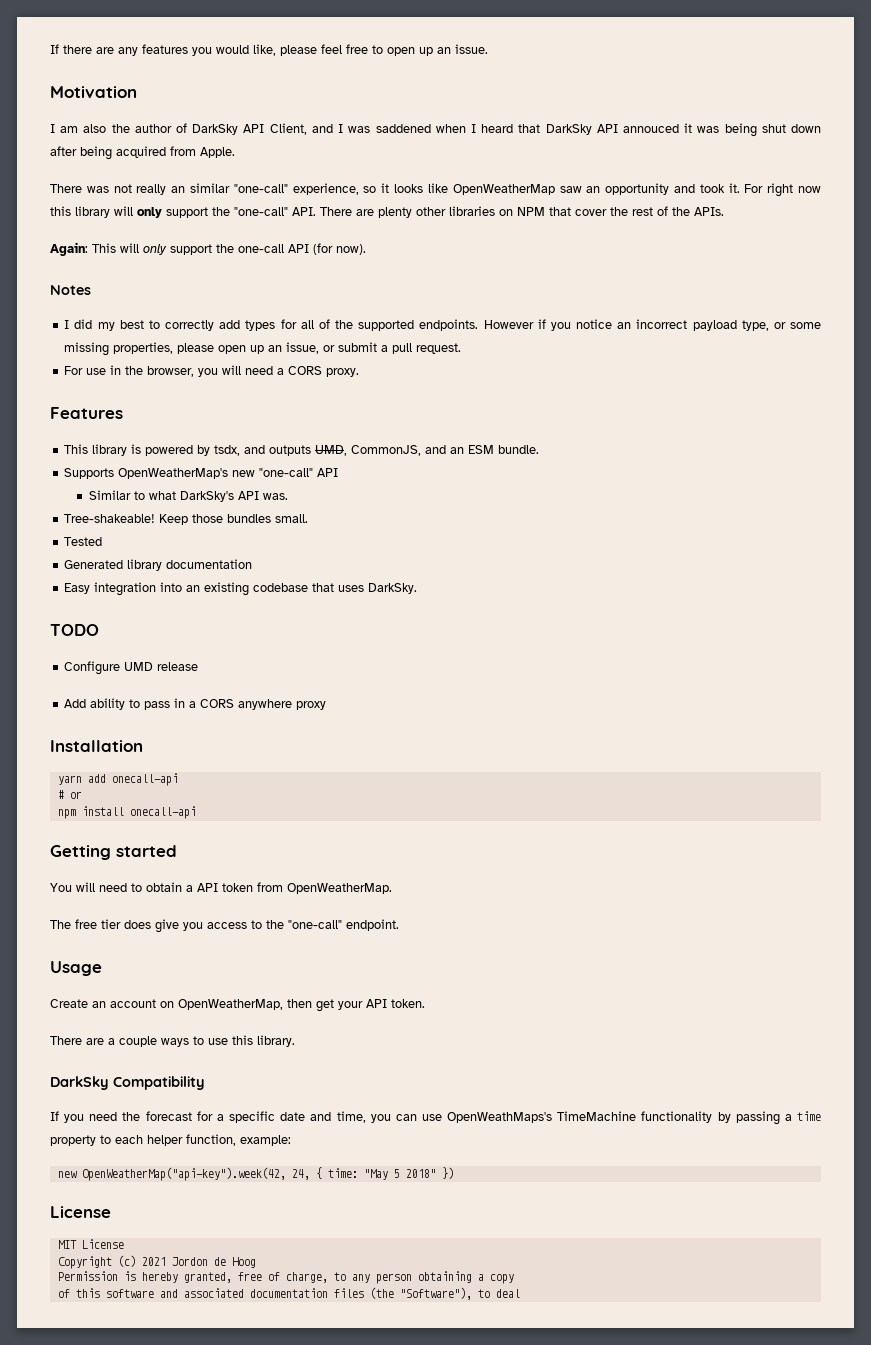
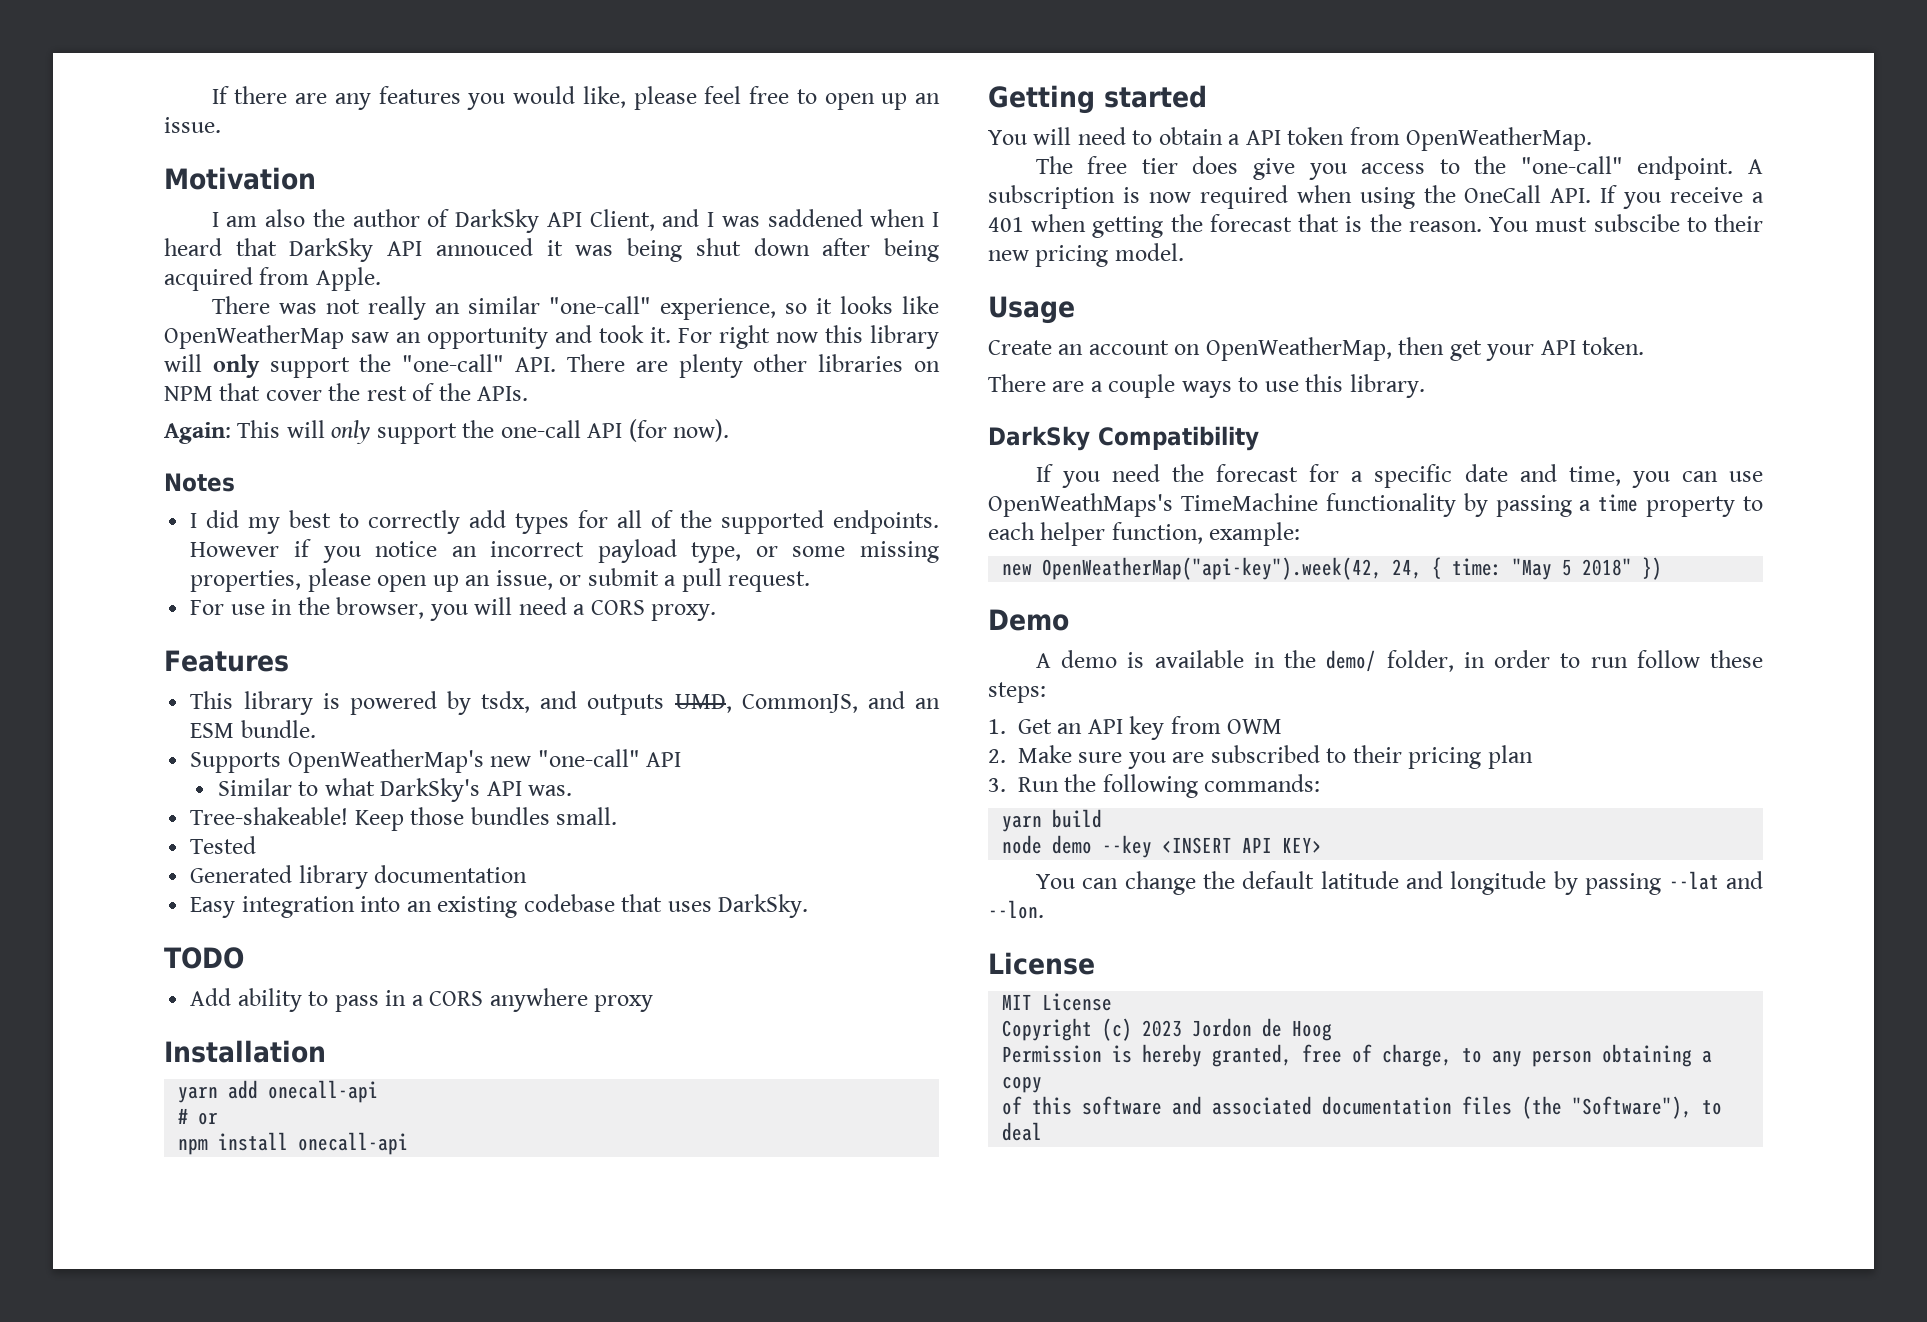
[64,661,199,675] // Configure UMD release -> (244, 958) none
(399, 925) none -> [1747,159,1763,174] [988,185,1764,209] [988,214,1764,238] [988,243,1184,267] A subscription is now required when using the OneCall API. If you receive a 401 when getting the forecast that is the reason. You must subscibe to their new pricing model.
(454, 1173) none -> [988,609,1069,631] [1035,650,1764,672] [988,682,1046,703] [988,716,1283,740] [988,745,1533,769] [988,774,1321,798] [1002,809,1103,832] [1002,835,1323,858] [1035,871,1763,895] [988,900,1044,919] // Demo // A demo is available in the demo/ folder, in order to run follow these steps: // 1. Get an API key from OWM // 2. Make sure you are subscribed to their pricing plan // 3. Run the following commands: // yarn build // node demo --key <INSERT API KEY> // You can change the default latitude and longitude by passing --lat and --lon.
[141,1257,166,1266] 2021 -> [1142,1020,1183,1037] 2023

